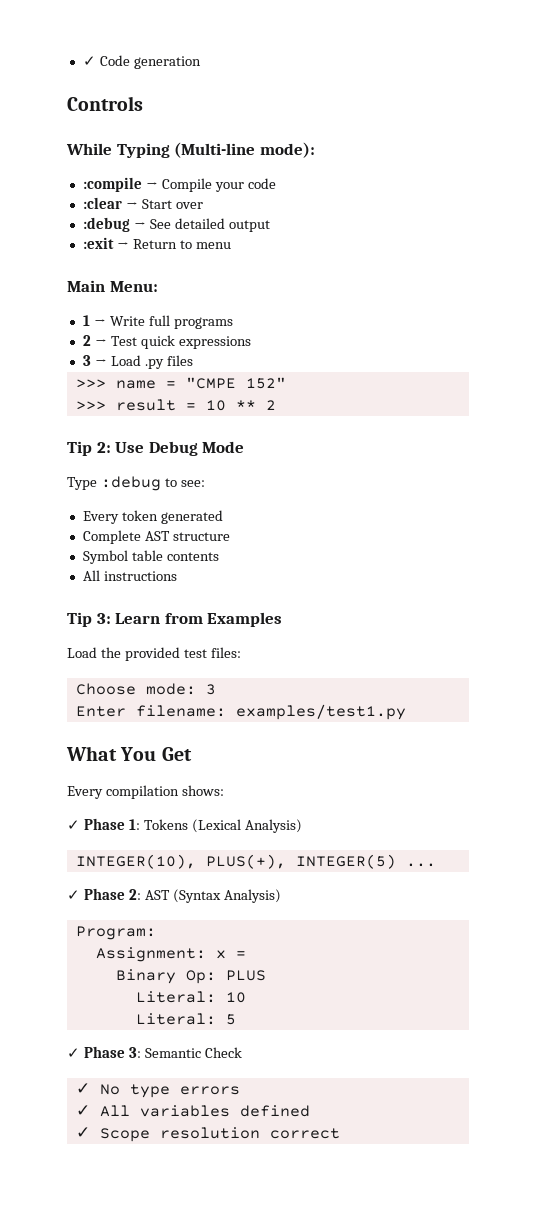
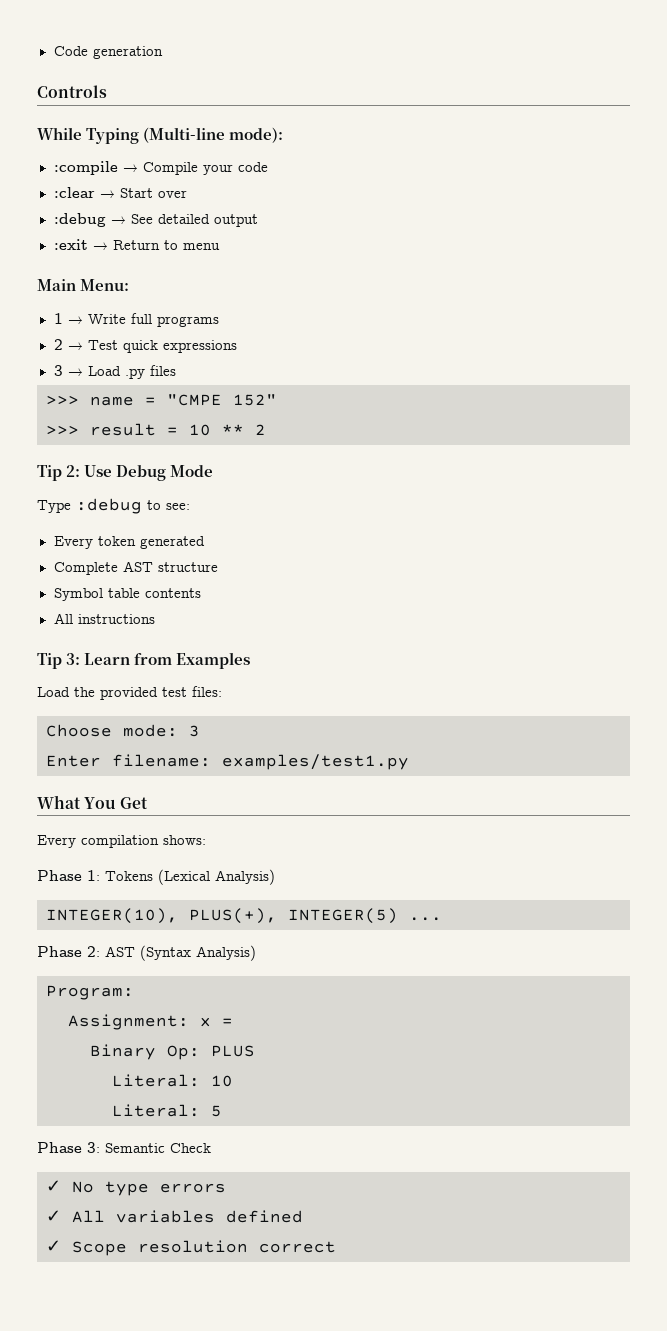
[82,56,96,66] ✓ -> (53, 51) none
[67,820,80,830] ✓ -> (206, 840) none
[67,890,80,900] ✓ -> (442, 919) none
[67,1048,80,1058] ✓ -> (222, 1111) none

